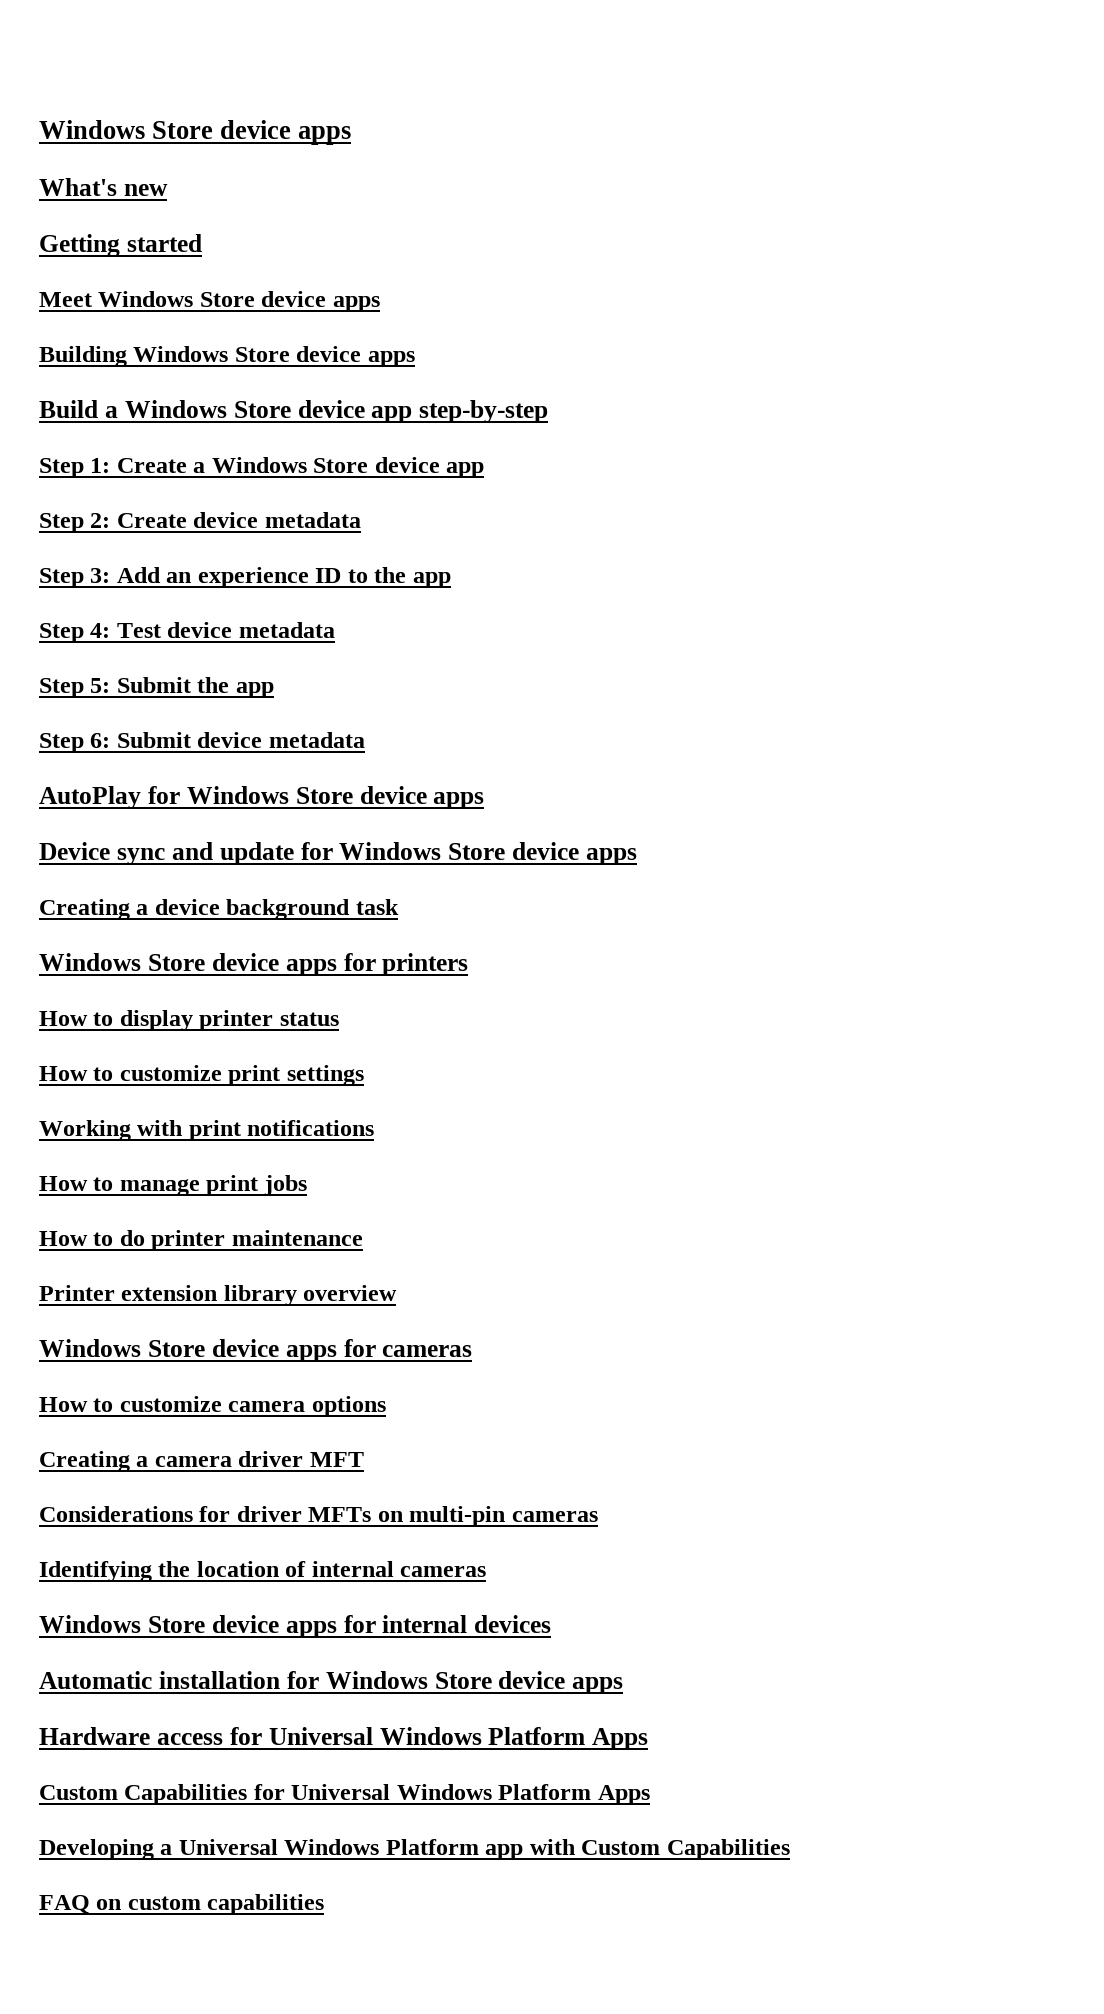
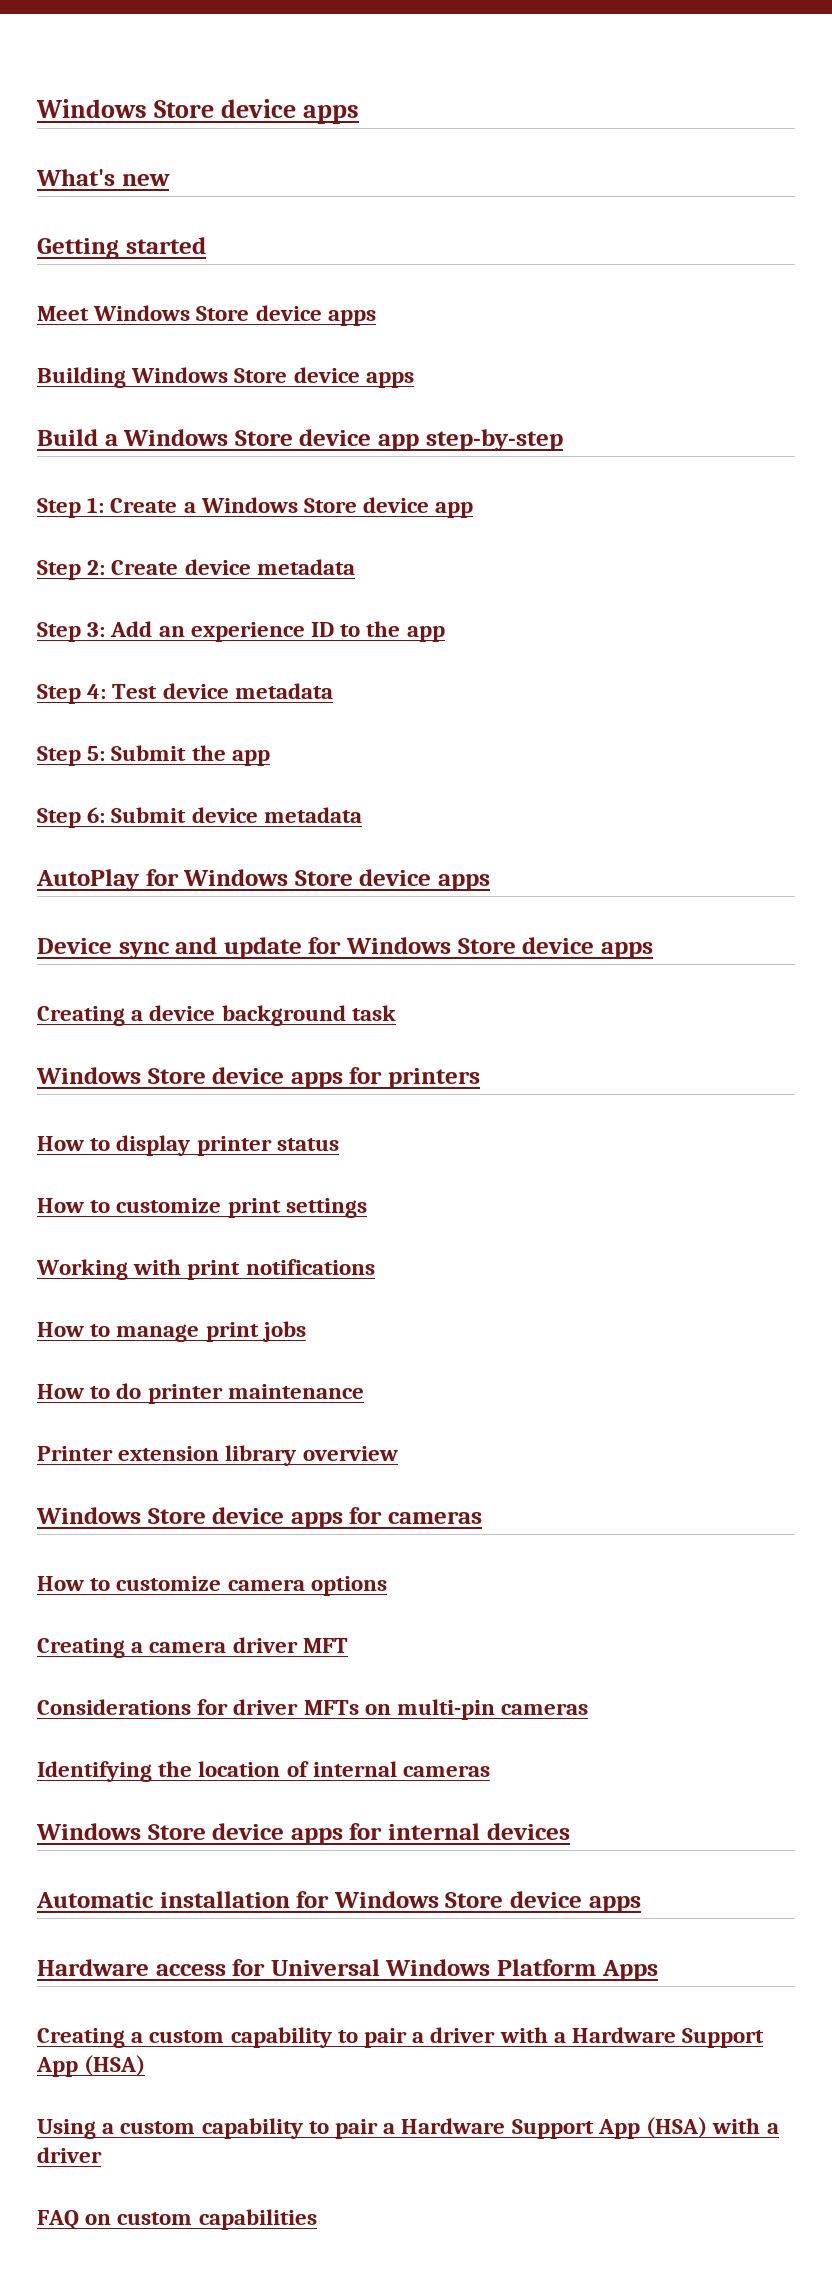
[39,1784,650,1805] [39,1839,790,1860] Custom Capabilities for Universal Windows Platform Apps // Developing a Universal Windows Platform app with Custom Capabilities -> [37,2027,765,2048] [36,2055,146,2077] [37,2117,779,2139] [37,2147,102,2163] Creating a custom capability to pair a driver with a Hardware Support App (HSA) // Using a custom capability to pair a Hardware Support App (HSA) with a driver

